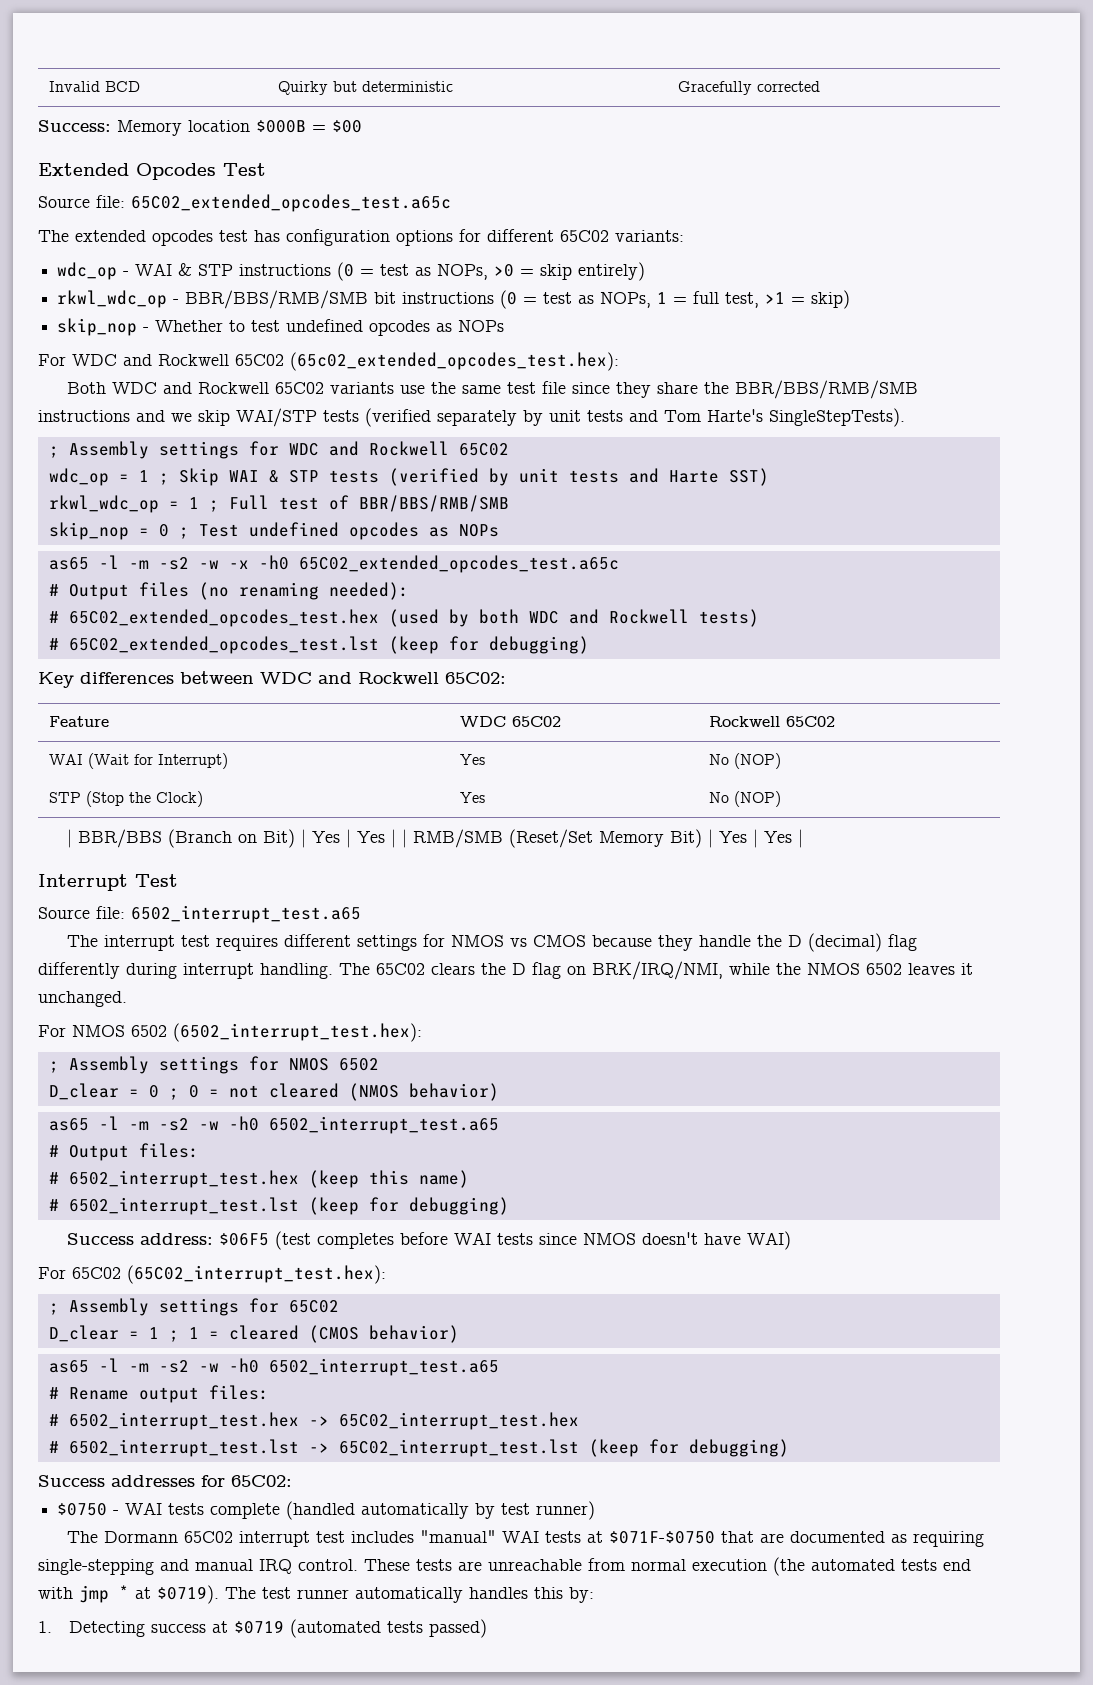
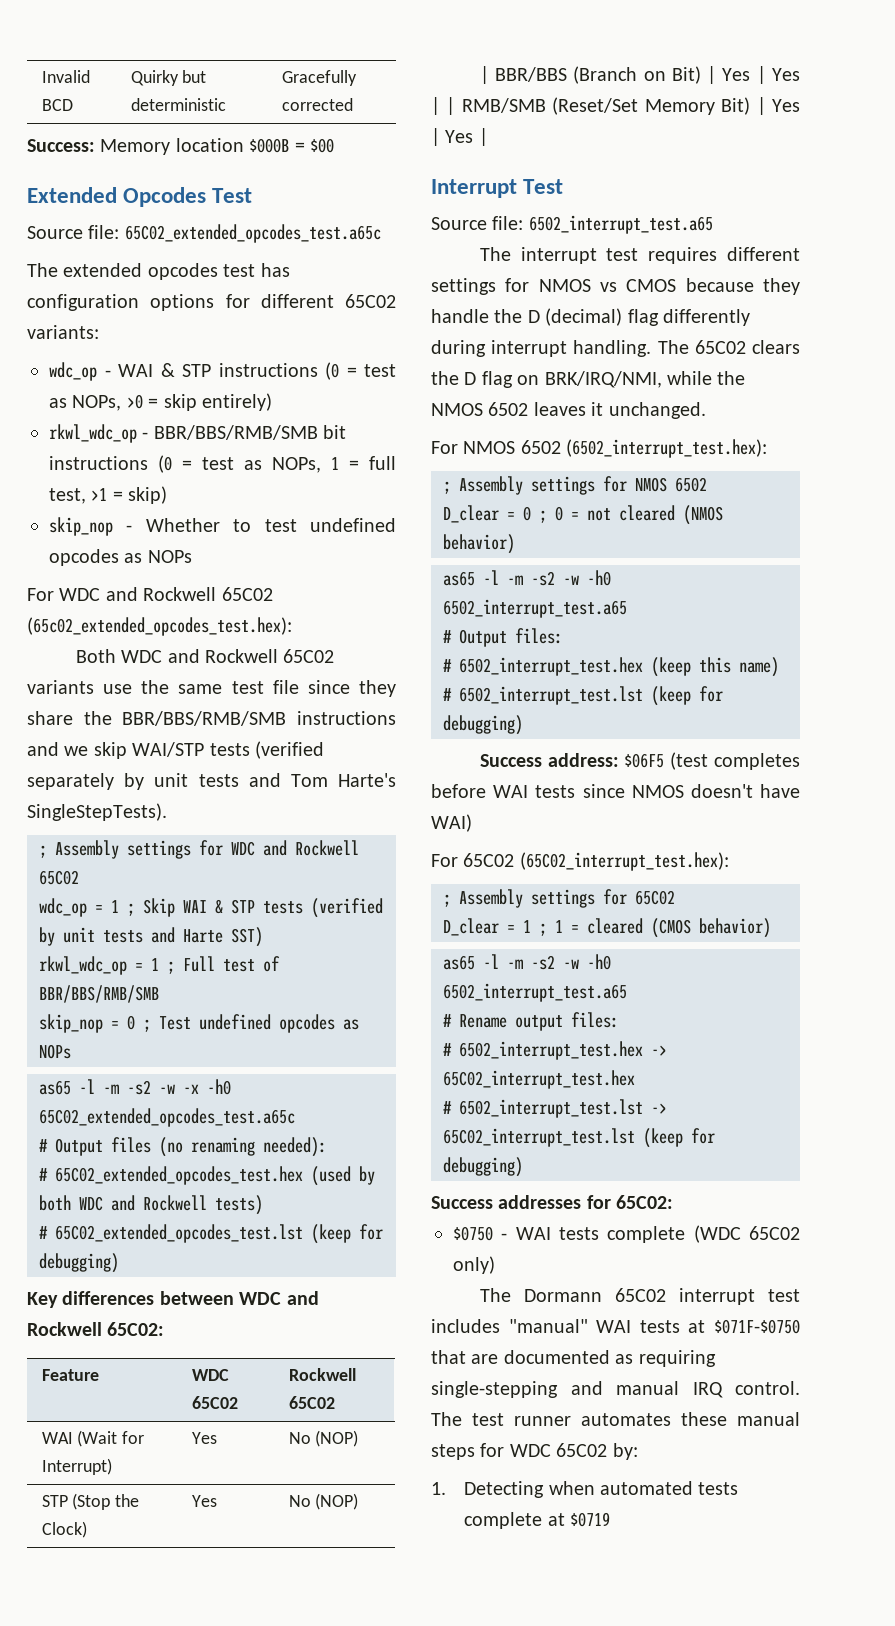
[286,1501,596,1520] (handled automatically by test runner) -> [693,1225,800,1243] [453,1256,495,1274] (WDC 65C02 only)
[364,1557,971,1576] [38,1585,594,1604] [38,1619,488,1638] These tests are unreachable from normal execution (the automated tests end with jmp * at $0719). The test runner automatically handles this by: // 1. Detecting success at $0719 (automated tests passed) -> [431,1412,800,1426] [431,1443,638,1460] [431,1481,739,1498] [464,1512,610,1529] The test runner automates these manual steps for WDC 65C02 by: // 1. Detecting when automated tests complete at $0719

